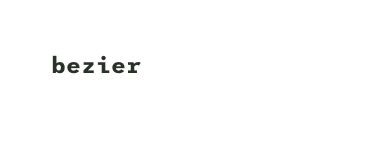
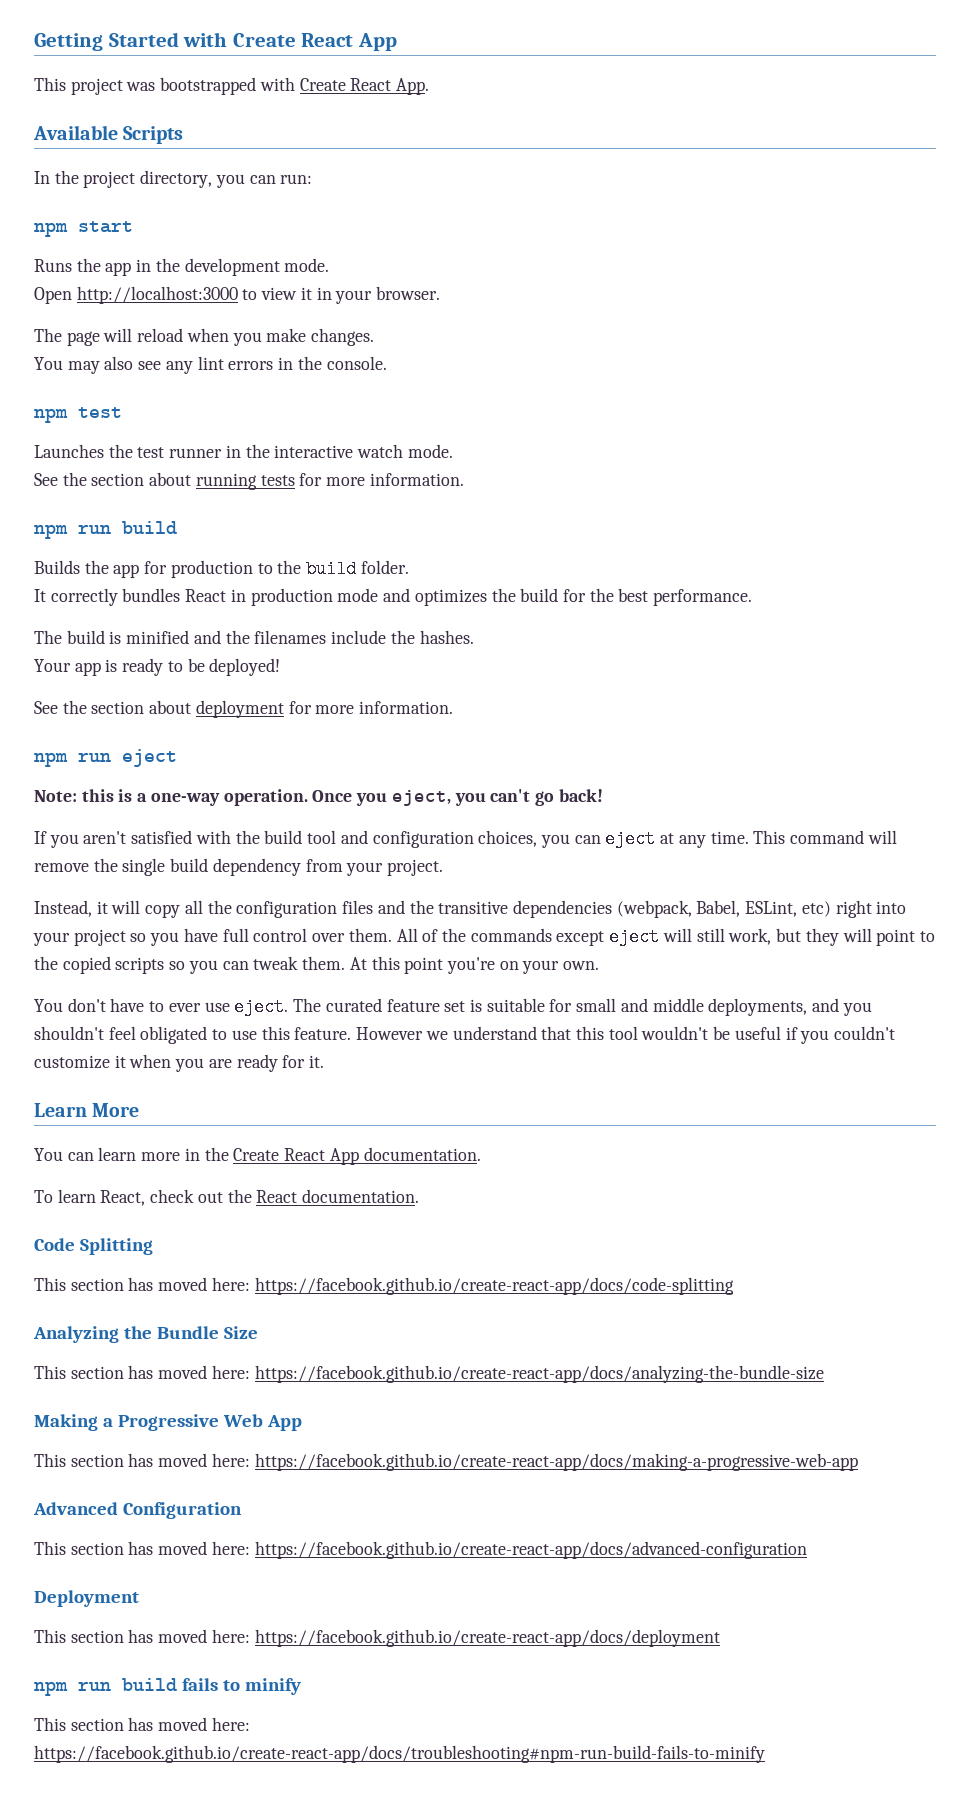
[51,55,141,74] bezier -> [34,32,397,51] [34,77,430,95] [33,125,184,144] [34,170,313,188] [34,221,133,237] [34,258,330,276] [34,286,441,304] [34,328,375,346] [34,356,387,374] [34,407,122,423] [34,444,453,458] [34,472,464,490] [34,521,177,539] [34,560,409,578] [34,588,753,606] [34,630,474,644] [34,658,281,676] [34,700,454,718] [34,749,177,767] [34,789,603,806] [34,830,897,848] [34,858,444,876] [34,900,907,918] [33,928,935,946] [34,956,600,974] [34,998,872,1016] [34,1026,896,1044] [34,1054,325,1072] [34,1103,140,1117] [34,1147,481,1165] [34,1189,420,1206] [34,1238,153,1255] [34,1277,734,1295] [33,1326,258,1343] [34,1365,824,1383] [34,1414,302,1431] [34,1453,858,1471] [33,1502,242,1519] [34,1541,807,1559] [34,1590,139,1607] [34,1629,720,1647] [34,1678,301,1696] [34,1717,250,1731] [34,1745,765,1763] Getting Started with Create React App // This project was bootstrapped with Create React App. // Available Scripts // In the project directory, you can run: // npm start // Runs the app in the development mode. // Open http://localhost:3000 to view it in your browser. // The page will reload when you make changes. // You may also see any lint errors in the console. // npm test // Launches the test runner in the interactive watch mode. // See the section about running tests for more information. // npm run build // Builds the app for production to the build folder. // It correctly bundles React in production mode and optimizes the build for the best performance. // The build is minified and the filenames include the hashes. // Your app is ready to be deployed! // See the section about deployment for more information. // npm run eject // Note: this is a one-way operation. Once you eject, you can't go back! // If you aren't satisfied with the build tool and configuration choices, you can eject at any time. This command will remove the single build dependency from your project. // Instead, it will copy all the configuration files and the transitive dependencies (webpack, Babel, ESLint, etc) right into your project so you have full control over them. All of the commands except eject will still work, but they will point to the copied scripts so you can tweak them. At this point you're on your own. // You don't have to ever use eject. The curated feature set is suitable for small and middle deployments, and you shouldn't feel obligated to use this feature. However we understand that this tool wouldn't be useful if you couldn't customize it when you are ready for it. // Learn More // You can learn more in the Create React App documentation. // To learn React, check out the React documentation. // Code Splitting // This section has moved here: https://facebook.github.io/create-react-app/docs/code-splitting // Analyzing the Bundle Size // This section has moved here: https://facebook.github.io/create-react-app/docs/analyzing-the-bundle-size // Making a Progressive Web App // This section has moved here: https://facebook.github.io/create-react-app/docs/making-a-progressive-web-app // Advanced Configuration // This section has moved here: https://facebook.github.io/create-react-app/docs/advanced-configuration // Deployment // This section has moved here: https://facebook.github.io/create-react-app/docs/deployment // npm run build fails to minify // This section has moved here: https://facebook.github.io/create-react-app/docs/troubleshooting#npm-run-build-fails-to-minify

